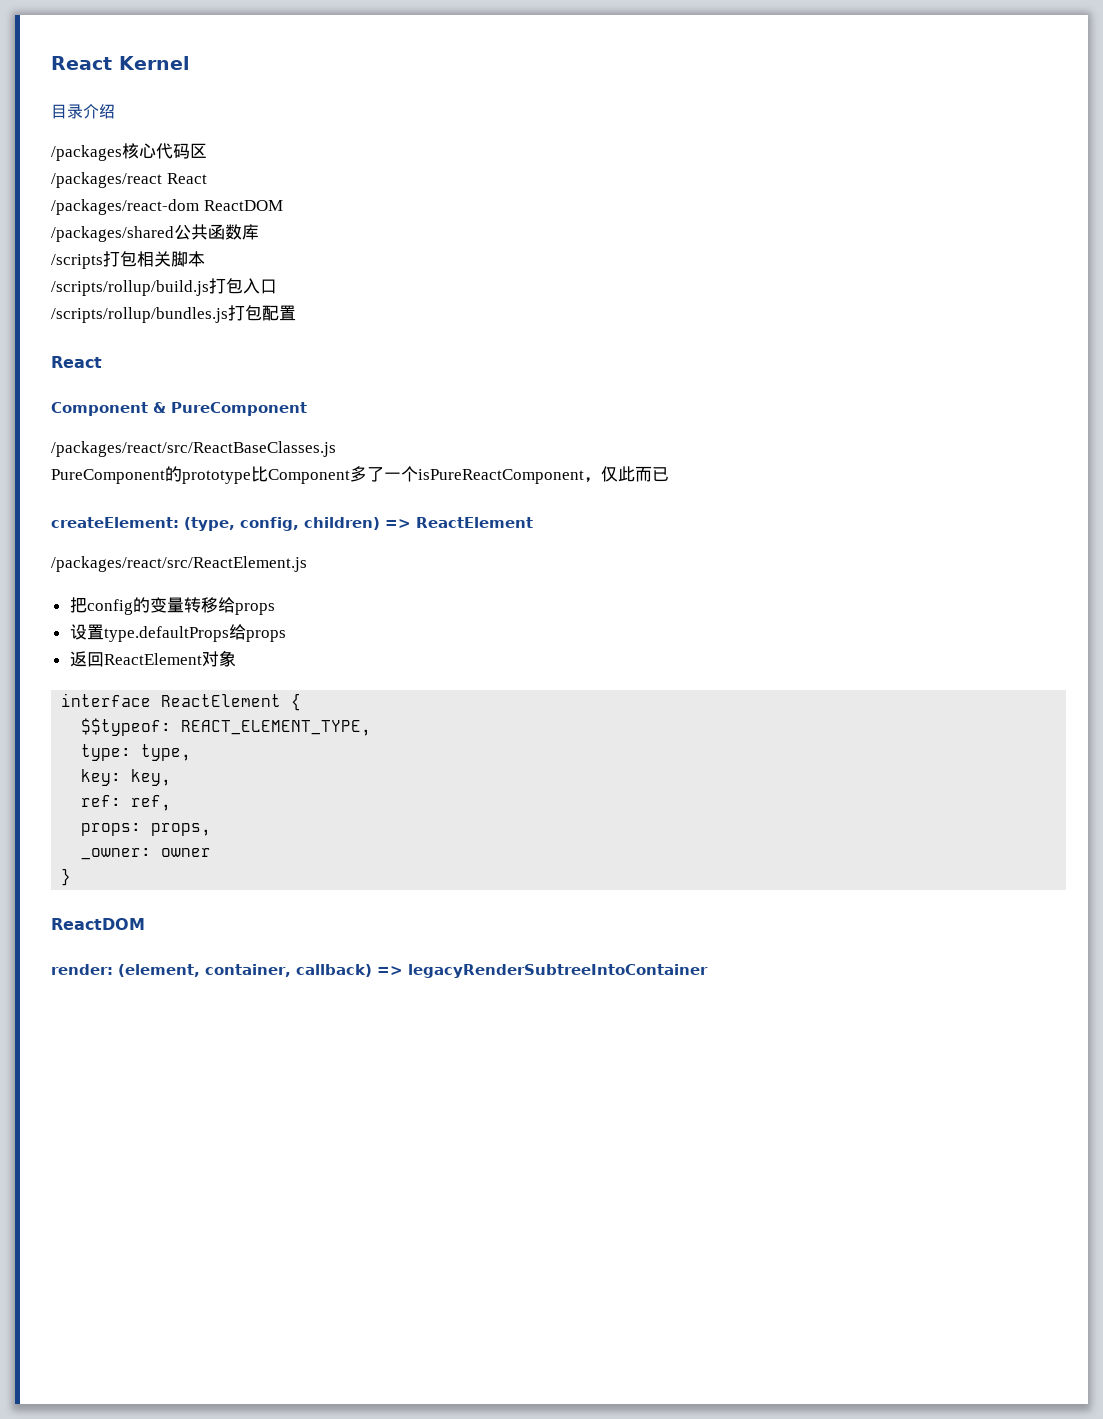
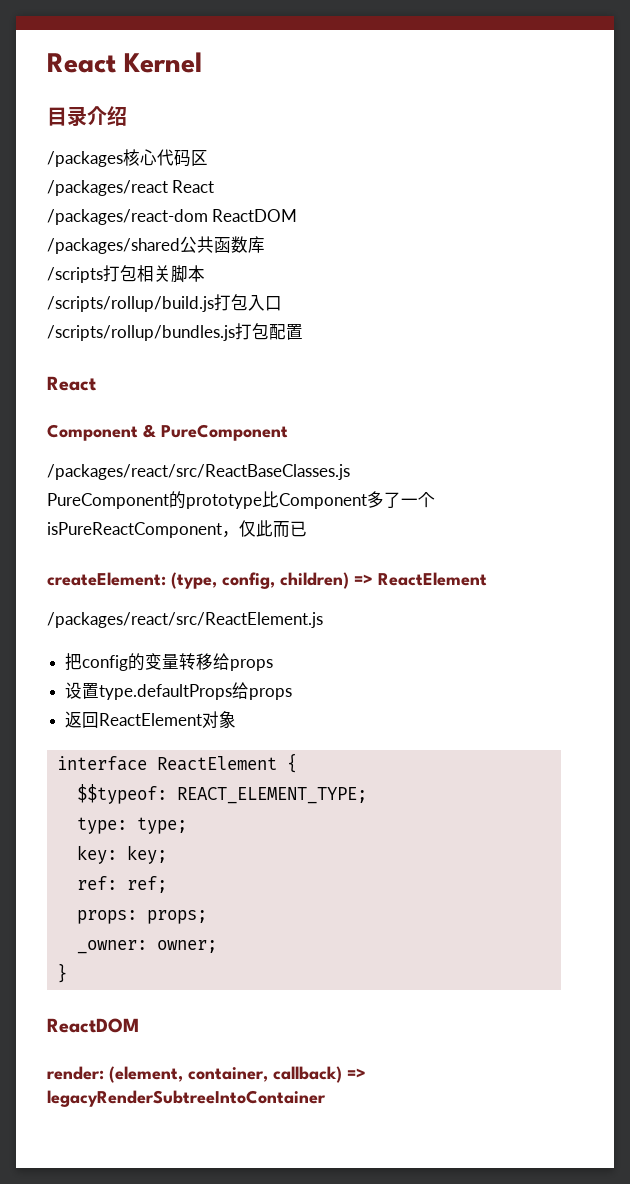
[181,720,372,736] REACT_ELEMENT_TYPE, -> [176,787,367,804] REACT_ELEMENT_TYPE;
[141,744,192,761] type, -> [136,817,187,834] type;
[131,769,172,786] key, -> [126,845,167,864] key;
[131,795,172,811] ref, -> [126,876,167,893] ref;
[151,823,212,836] props, -> [146,910,207,924] props;
[161,848,212,857] owner -> [156,940,217,953] owner;

